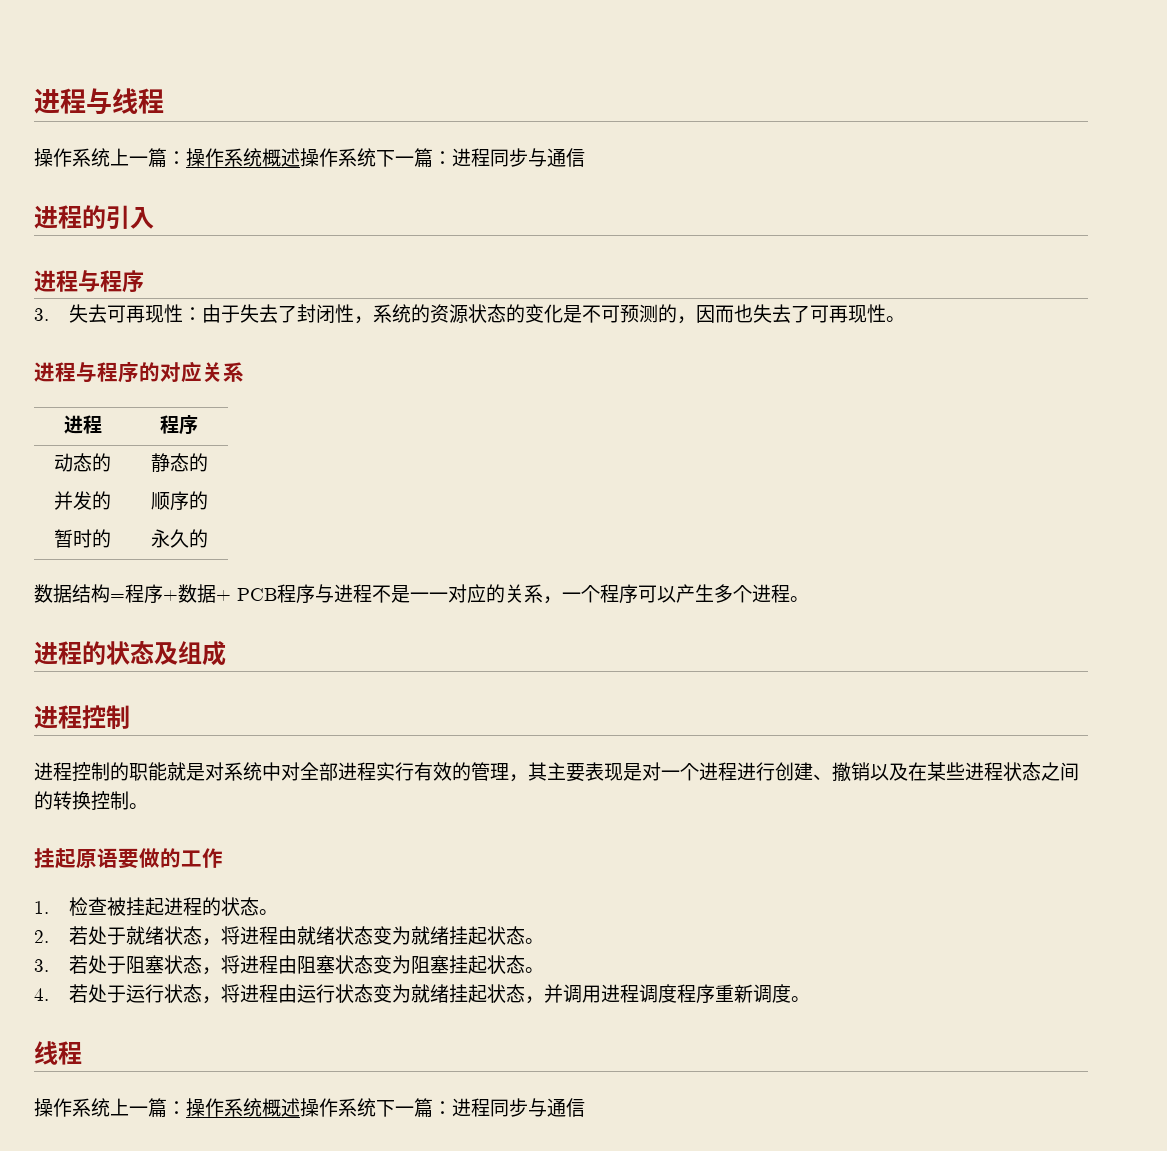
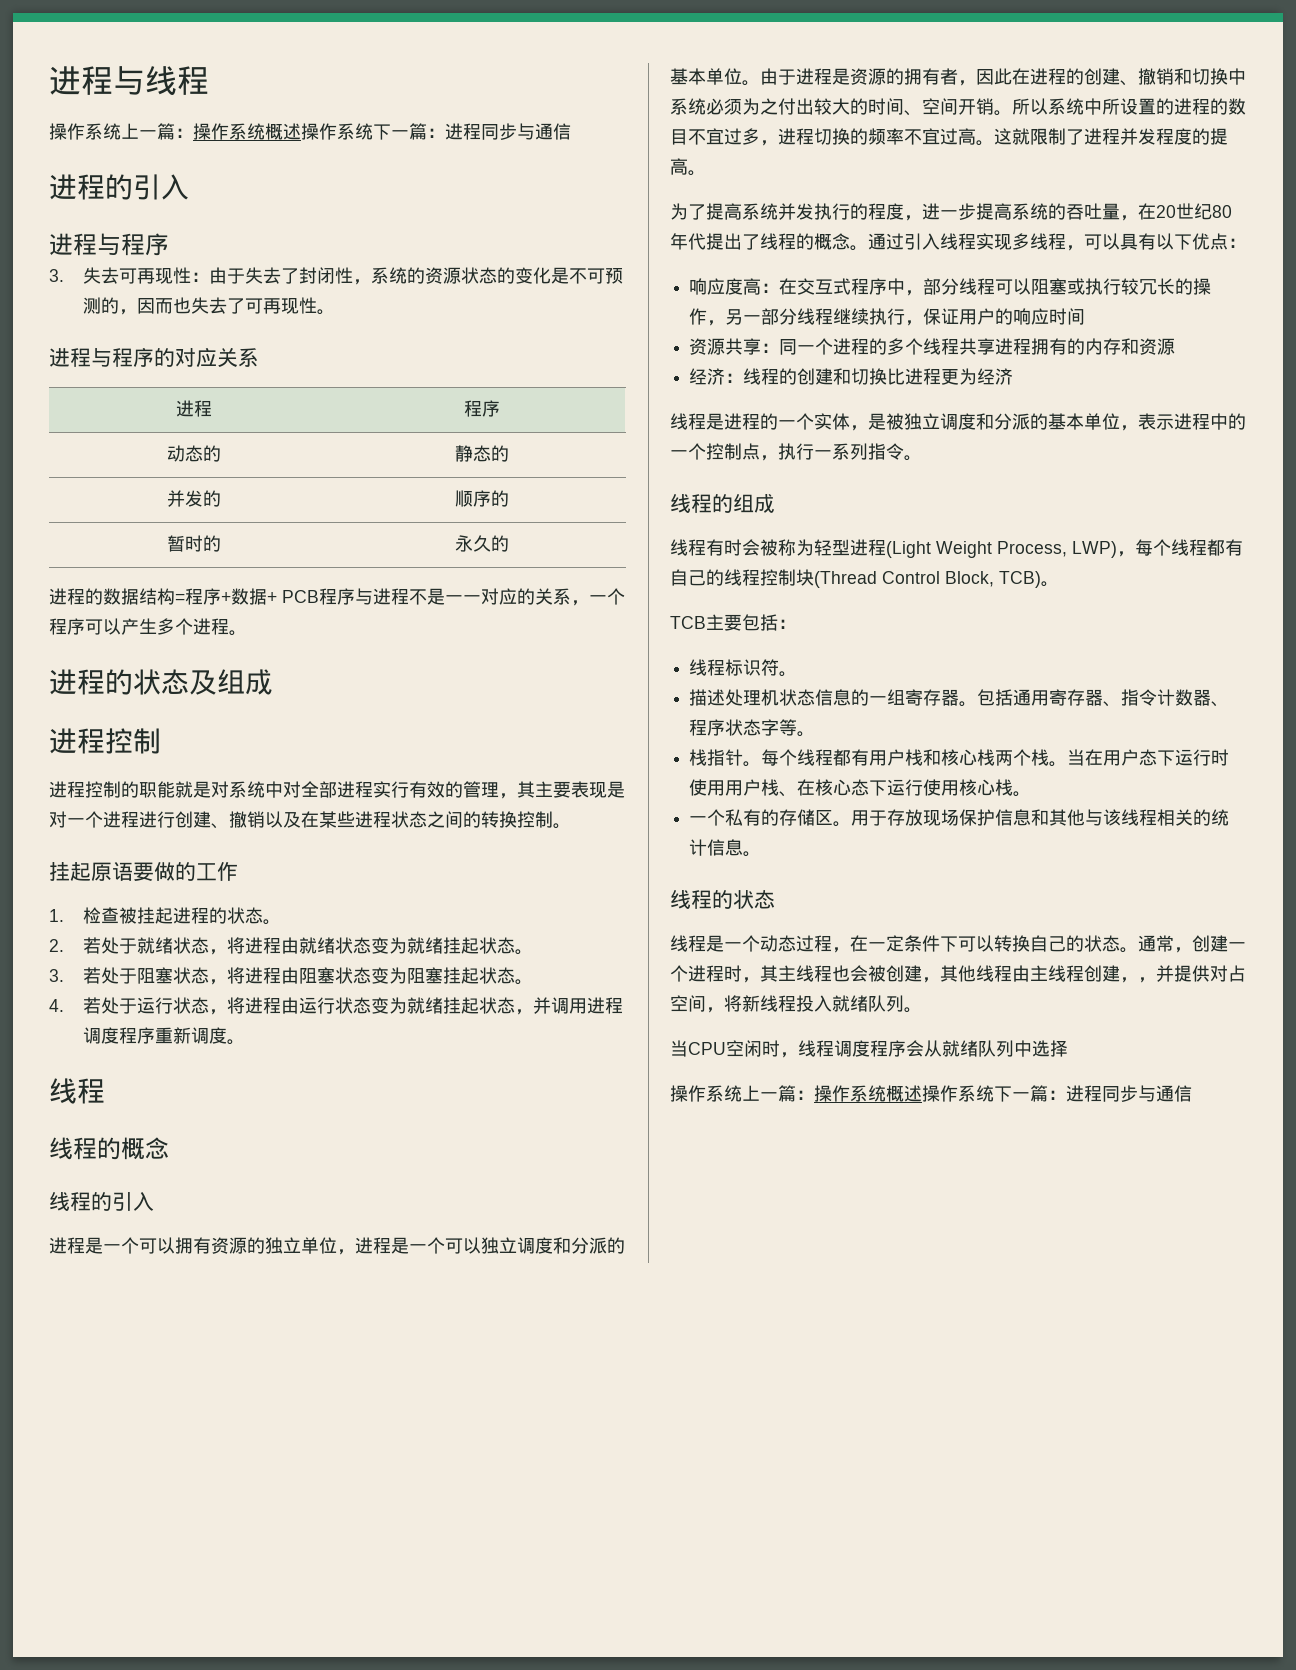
(208, 538) none -> [49,588,103,605] 进程的
(82, 1053) none -> [49,1137,169,1160] [49,1192,154,1211] [49,1237,625,1255] [670,68,1246,86] [670,98,1246,116] [670,128,1228,146] [670,158,706,176] [670,203,1232,221] [670,233,1246,251] [689,278,1212,296] [689,308,1086,326] [689,338,1176,355] [689,368,1014,385] [670,413,1246,431] [670,443,922,461] [670,494,775,513] [670,539,1243,558] [670,569,1059,588] [670,614,796,631] [689,659,798,677] [689,689,1230,707] [689,719,816,737] [689,749,1230,767] [689,779,1032,797] [689,809,1230,827] [689,839,762,857] [670,890,775,909] [670,935,1246,953] [670,965,1246,983] [670,995,922,1013] [670,1040,1068,1058] // 线程的概念 // 线程的引入 // 进程是一个可以拥有资源的独立单位，进程是一个可以独立调度和分派的基本单位。由于进程是资源的拥有者，因此在进程的创建、撤销和切换中系统必须为之付出较大的时间、空间开销。所以系统中所设置的进程的数目不宜过多，进程切换的频率不宜过高。这就限制了进程并发程度的提高。 // 为了提高系统并发执行的程度，进一步提高系统的吞吐量，在20世纪80年代提出了线程的概念。通过引入线程实现多线程，可以具有以下优点： // 响应度高：在交互式程序中，部分线程可以阻塞或执行较冗长的操作，另一部分线程继续执行，保证用户的响应时间 // 资源共享：同一个进程的多个线程共享进程拥有的内存和资源 // 经济：线程的创建和切换比进程更为经济 // 线程是进程的一个实体，是被独立调度和分派的基本单位，表示进程中的一个控制点，执行一系列指令。 // 线程的组成 // 线程有时会被称为轻型进程(Light Weight Process, LWP)，每个线程都有自己的线程控制块(Thread Control Block, TCB)。 // TCB主要包括： // 线程标识符。 // 描述处理机状态信息的一组寄存器。包括通用寄存器、指令计数器、程序状态字等。 // 栈指针。每个线程都有用户栈和核心栈两个栈。当在用户态下运行时使用用户栈、在核心态下运行使用核心栈。 // 一个私有的存储区。用于存放现场保护信息和其他与该线程相关的统计信息。 // 线程的状态 // 线程是一个动态过程，在一定条件下可以转换自己的状态。通常，创建一个进程时，其主线程也会被创建，其他线程由主线程创建，，并提供对占空间，将新线程投入就绪队列。 // 当CPU空闲时，线程调度程序会从就绪队列中选择

